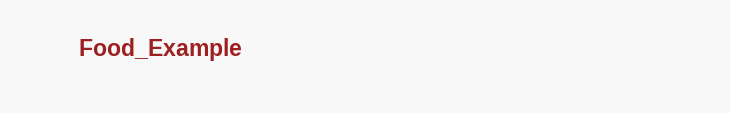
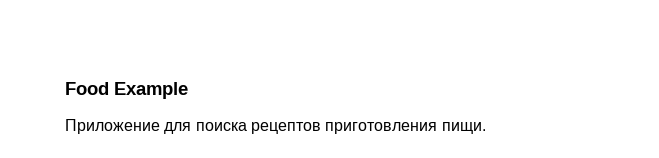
[79,38,242,61] Food_Example -> [65,82,188,99] [65,119,486,134] Food Example // Приложение для поиска рецептов приготовления пищи.

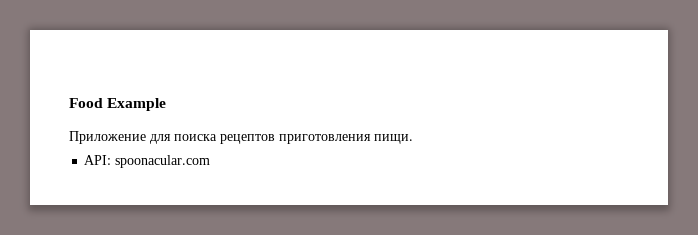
(486, 128) none -> [84,155,211,168] // API: spoonacular.com

